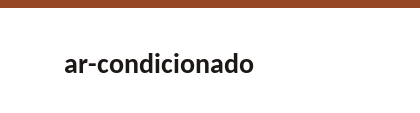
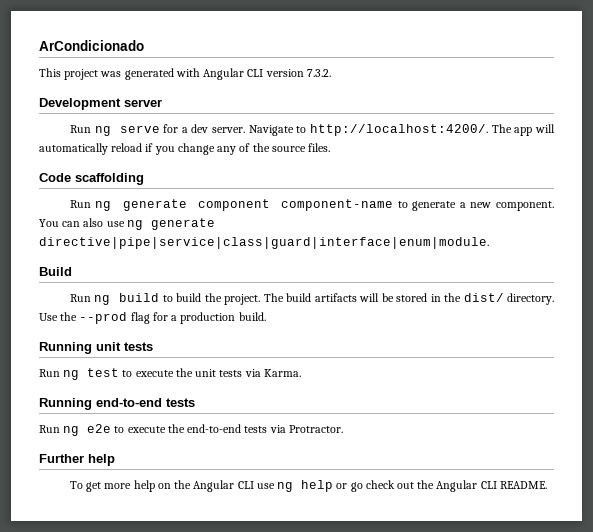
[64,53,254,73] ar-condicionado -> [39,40,144,51] [39,68,331,80] [39,98,162,110] [69,124,555,136] [39,143,331,155] [39,173,144,185] [69,199,554,211] [39,218,215,230] [39,237,489,249] [39,267,72,276] [69,293,554,305] [39,312,266,324] [39,342,153,354] [39,368,301,380] [39,398,195,410] [39,424,343,436] [39,454,115,466] [69,480,547,492] ArCondicionado // This project was generated with Angular CLI version 7.3.2. // Development server // Run ng serve for a dev server. Navigate to http://localhost:4200/. The app will automatically reload if you change any of the source files. // Code scaffolding // Run ng generate component component-name to generate a new component. You can also use ng generate directive|pipe|service|class|guard|interface|enum|module. // Build // Run ng build to build the project. The build artifacts will be stored in the dist/ directory. Use the --prod flag for a production build. // Running unit tests // Run ng test to execute the unit tests via Karma. // Running end-to-end tests // Run ng e2e to execute the end-to-end tests via Protractor. // Further help // To get more help on the Angular CLI use ng help or go check out the Angular CLI README.

